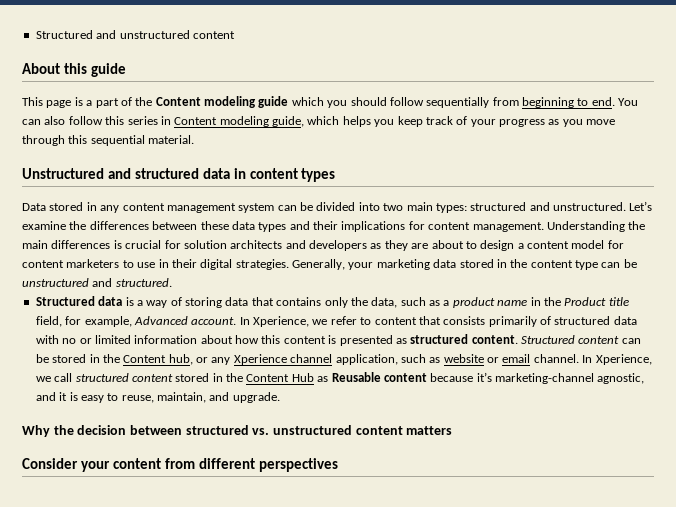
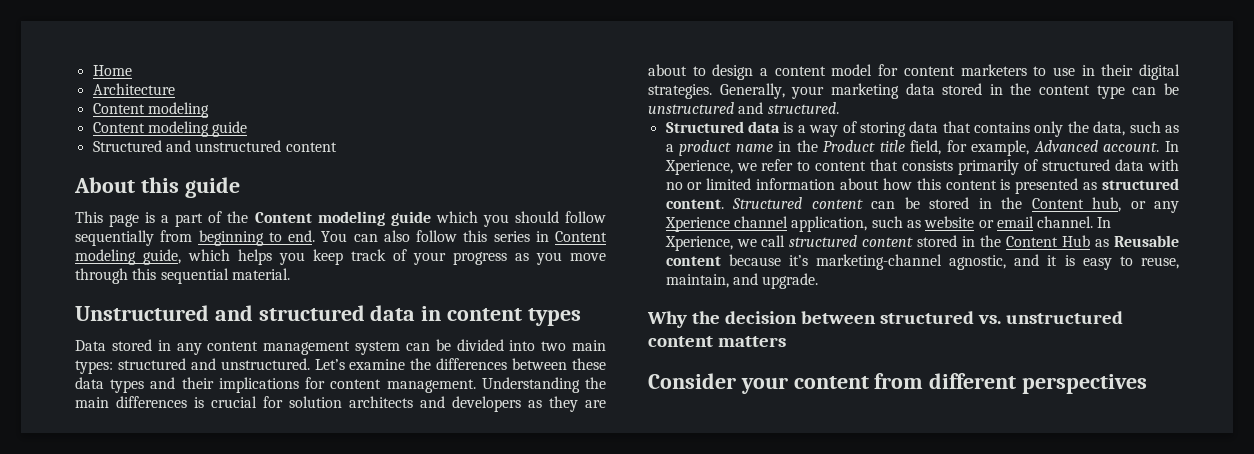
(35, 34) none -> [92,65,132,76] [92,83,175,95] [92,102,209,118] [92,121,248,137] Home // Architecture // Content modeling // Content modeling guide //

